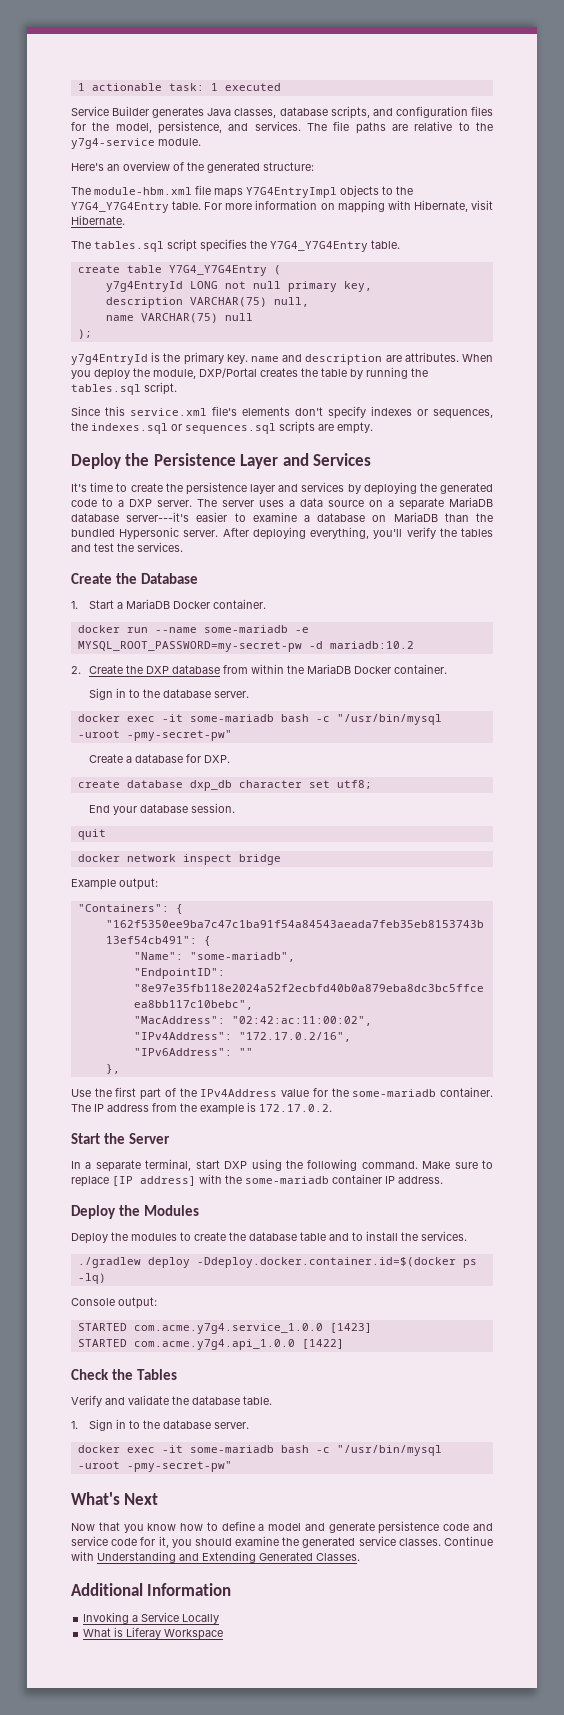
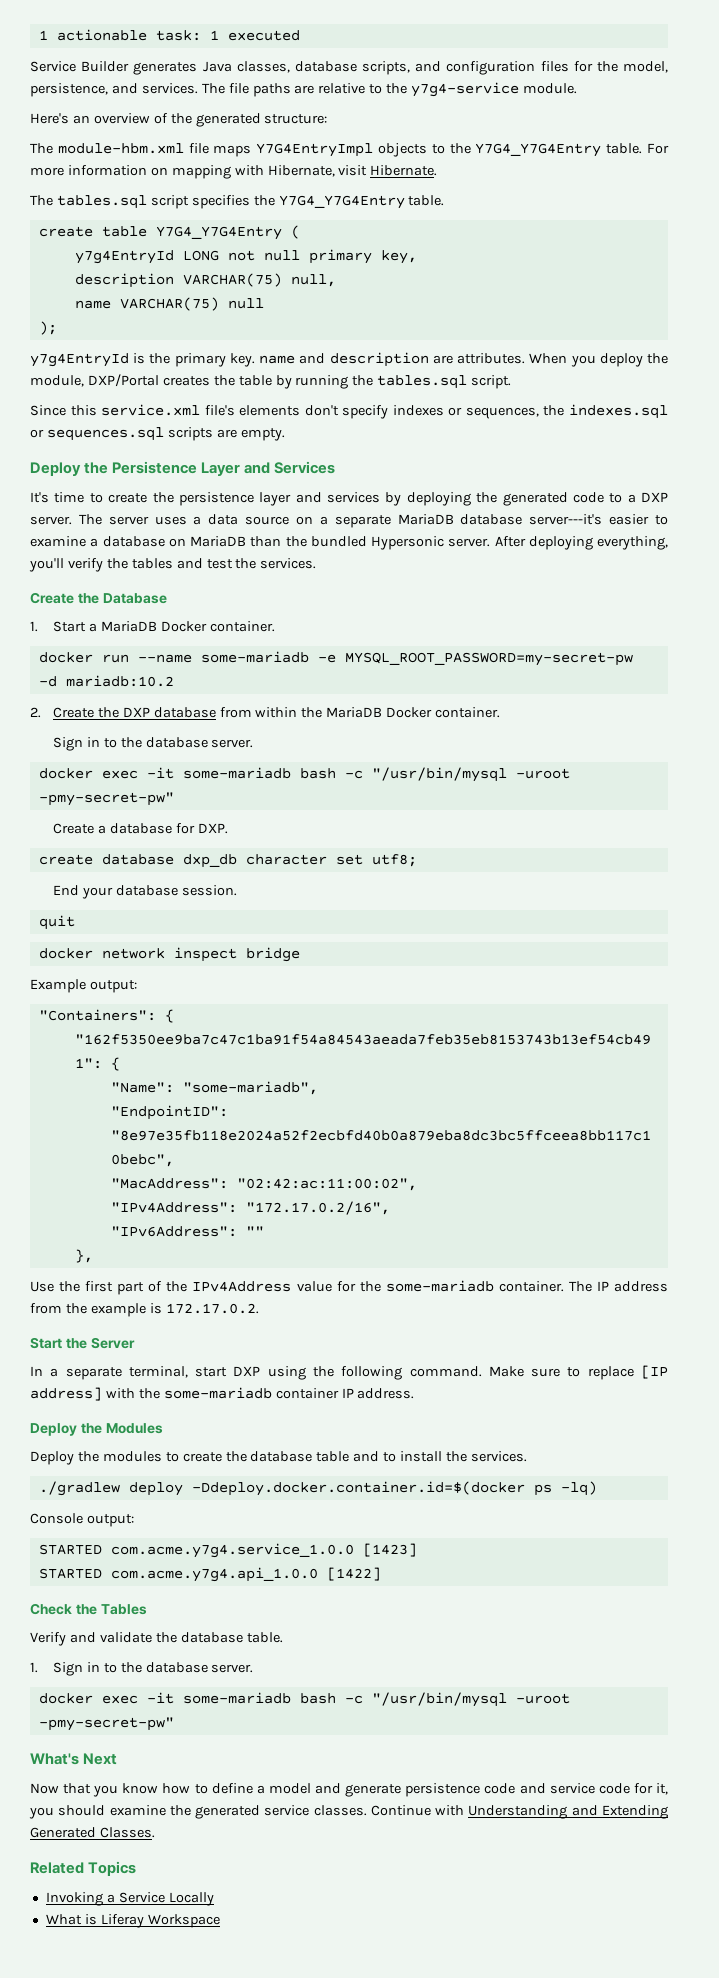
[71,1583,232,1596] Additional Information -> [30,1861,137,1876] Related Topics

